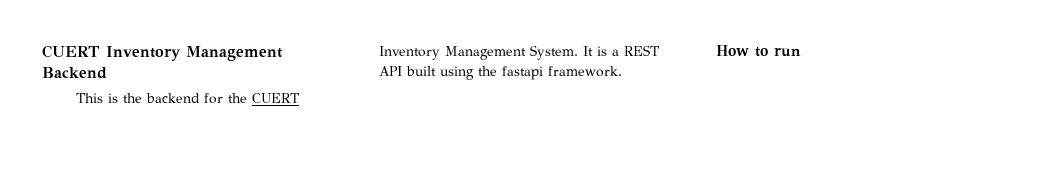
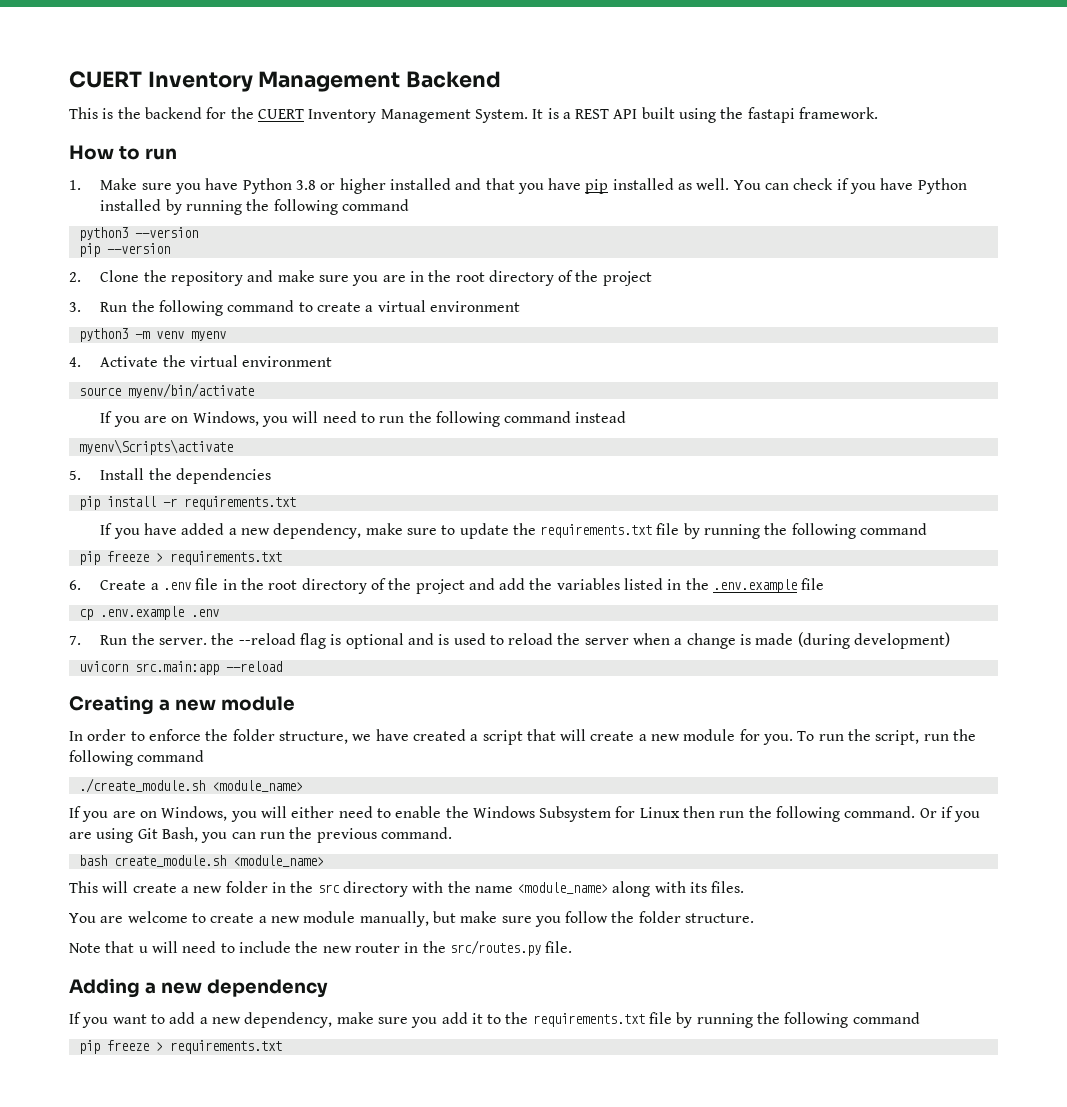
(801, 52) none -> [69,178,967,194] [100,199,409,215] [78,227,198,241] [78,243,170,257] [69,270,652,286] [69,300,520,316] [78,328,226,342] [69,355,333,367] [78,383,254,398] [100,411,627,427] [78,439,233,455] [69,468,271,484] [78,496,296,510] [100,523,928,539] [78,551,282,565] [69,578,825,594] [78,606,219,620] [69,632,951,649] [78,661,282,675] [69,695,295,715] [69,729,977,745] [69,750,205,766] [78,778,303,793] [69,806,981,822] [69,827,452,843] [78,855,324,867] [69,881,745,897] [69,911,755,927] [69,940,573,956] [69,978,328,998] [69,1012,920,1028] [78,1040,282,1054] // 1. Make sure you have Python 3.8 or higher installed and that you have pip installed as well. You can check if you have Python installed by running the following command // python3 --version // pip --version // 2. Clone the repository and make sure you are in the root directory of the project // 3. Run the following command to create a virtual environment // python3 -m venv myenv // 4. Activate the virtual environment // source myenv/bin/activate // If you are on Windows, you will need to run the following command instead // myenv\Scripts\activate // 5. Install the dependencies // pip install -r requirements.txt // If you have added a new dependency, make sure to update the requirements.txt file by running the following command // pip freeze > requirements.txt // 6. Create a .env file in the root directory of the project and add the variables listed in the .env.example file // cp .env.example .env // 7. Run the server. the --reload flag is optional and is used to reload the server when a change is made (during development) // uvicorn src.main:app --reload // Creating a new module // In order to enforce the folder structure, we have created a script that will create a new module for you. To run the script, run the following command // ./create_module.sh <module_name> // If you are on Windows, you will either need to enable the Windows Subsystem for Linux then run the following command. Or if you are using Git Bash, you can run the previous command. // bash create_module.sh <module_name> // This will create a new folder in the src directory with the name <module_name> along with its files. // You are welcome to create a new module manually, but make sure you follow the folder structure. // Note that u will need to include the new router in the src/routes.py file. // Adding a new dependency // If you want to add a new dependency, make sure you add it to the requirements.txt file by running the following command // pip freeze > requirements.txt

